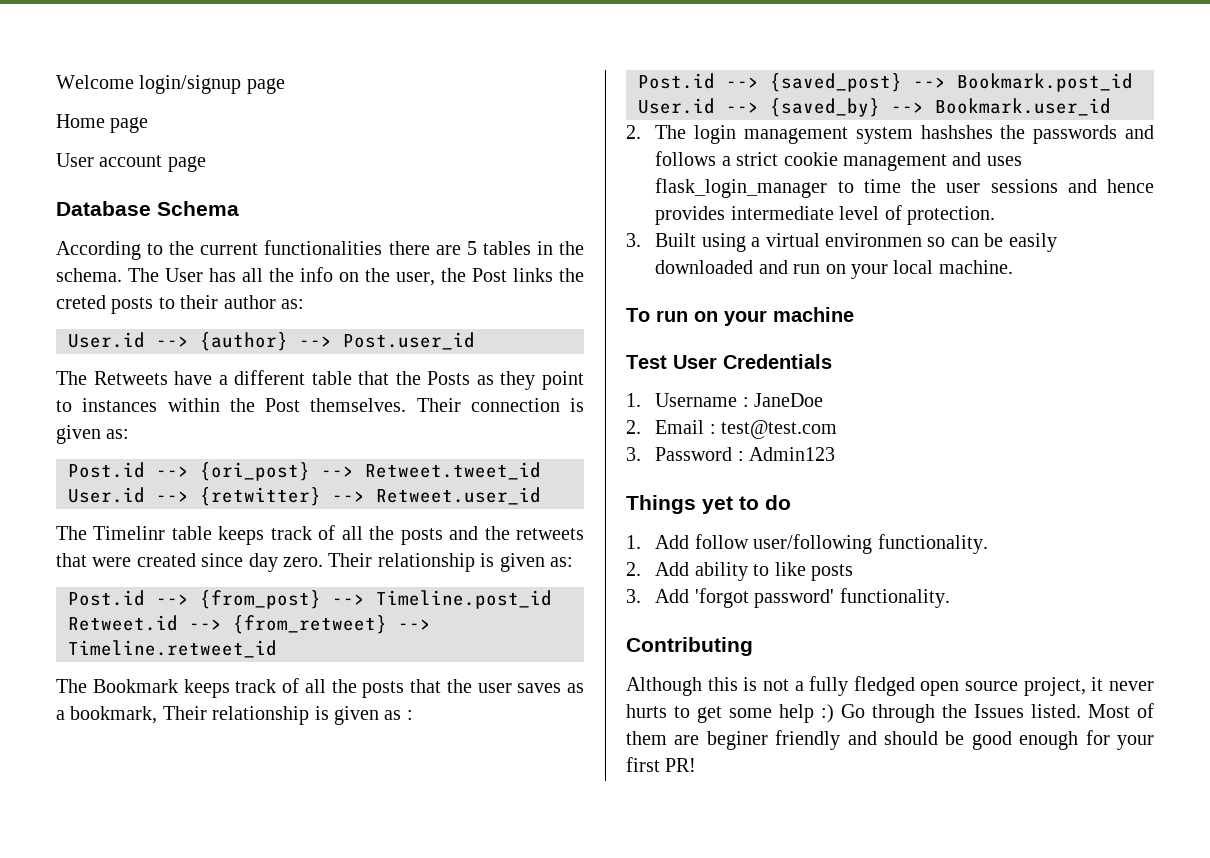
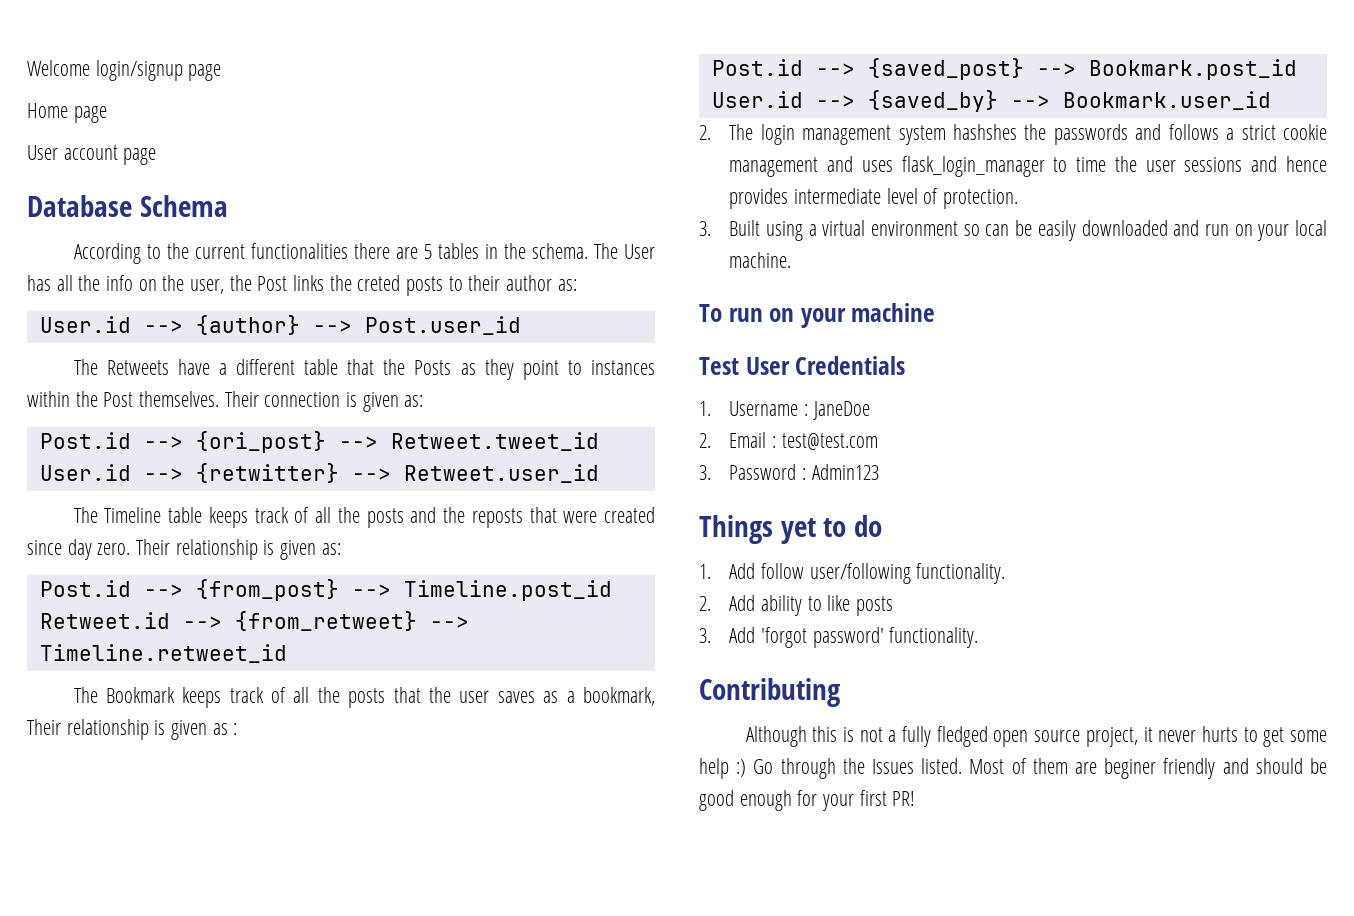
[93,526,166,540] Timelinr -> [104,507,162,523] Timeline
[516,528,584,540] retweets -> [471,508,523,528] reposts
[824,233,922,247] environmen -> [871,221,959,236] environment

